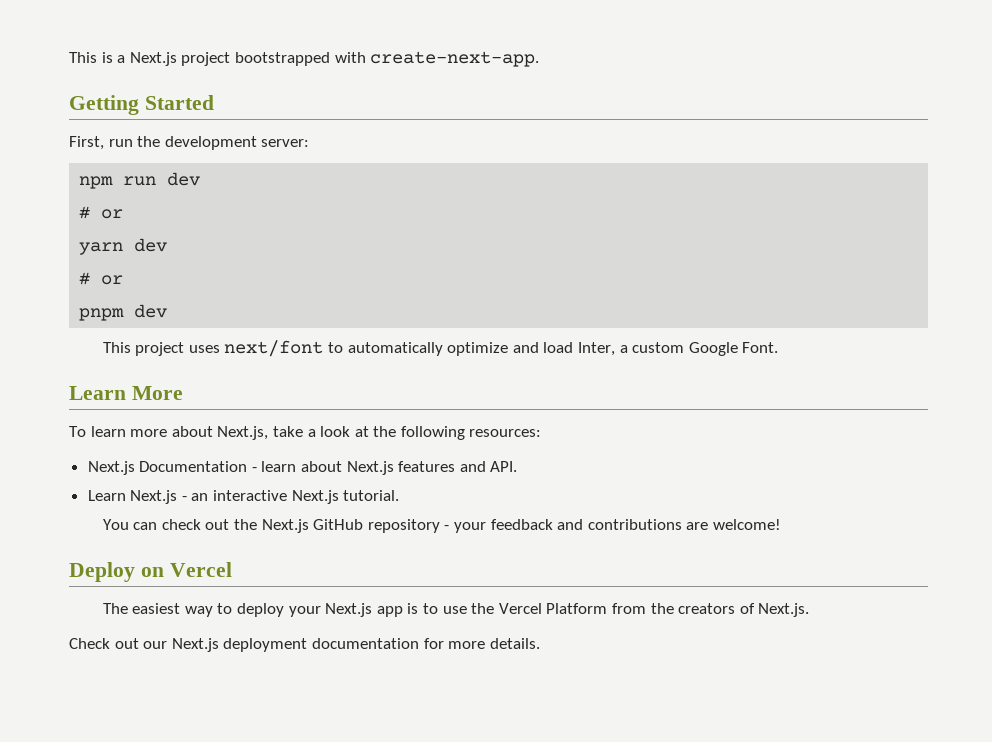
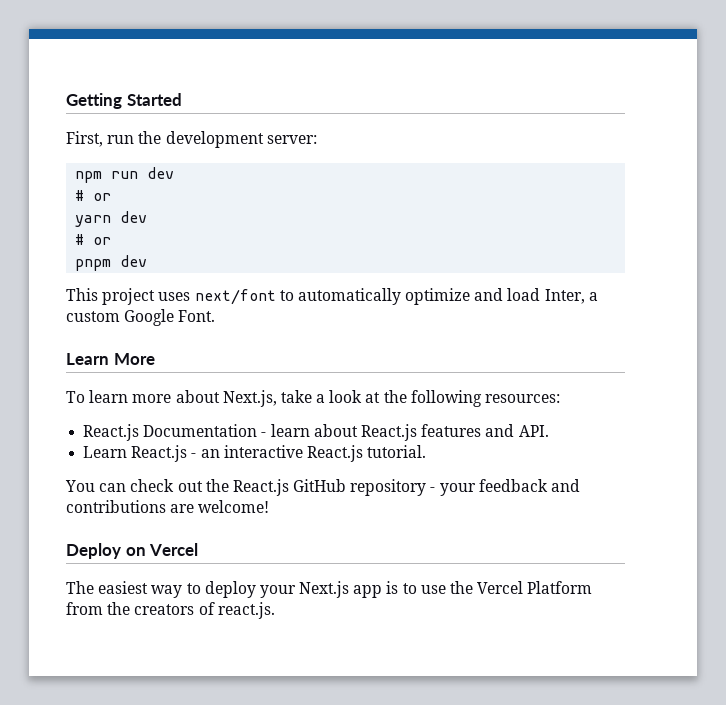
[69,51,540,67] This is a Next.js project bootstrapped with create-next-app. // -> (66, 101) none
[87,461,135,475] Next.js -> [83,424,140,441] React.js
[346,461,394,475] Next.js -> [360,424,417,441] React.js
[130,490,178,504] Next.js -> [131,445,188,462] React.js
[291,490,339,504] Next.js -> [306,445,363,462] React.js
[261,519,309,533] Next.js -> [232,479,289,496] React.js
[758,603,810,617] [69,638,540,652] Next.js. // Check out our Next.js deployment documentation for more details. -> [217,602,275,619] react.js.

